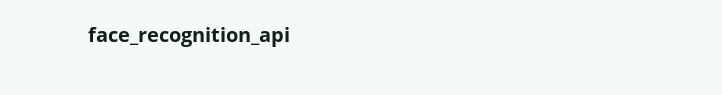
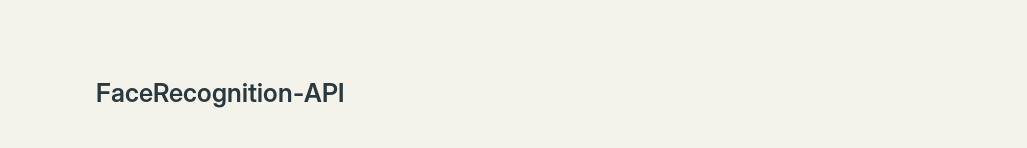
[88,27,290,47] face_recognition_api -> [96,83,344,108] FaceRecognition-API

